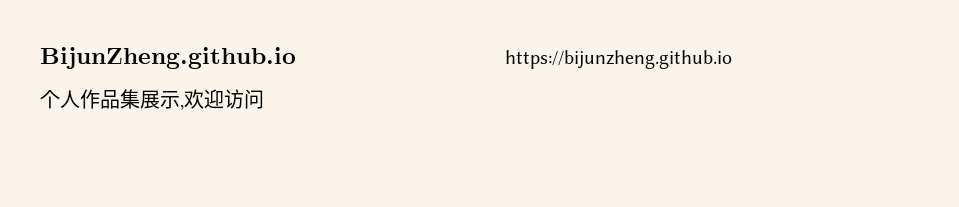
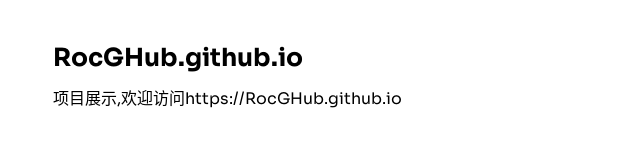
[40,47,296,69] [40,89,140,109] BijunZheng.github.io // 个人作品集 -> [53,46,303,72] [53,91,85,106] RocGHub.github.io // 项目
[505,50,732,69] https://bijunzheng.github.io -> [185,91,402,108] https://RocGHub.github.io

